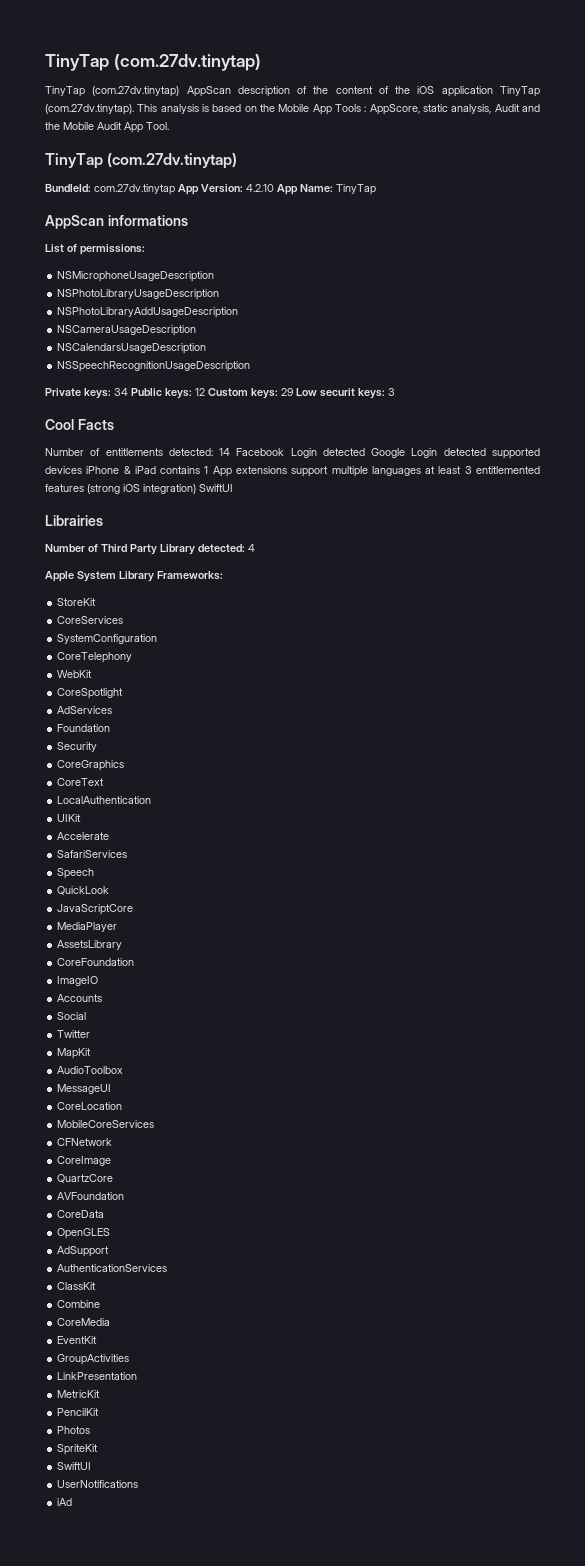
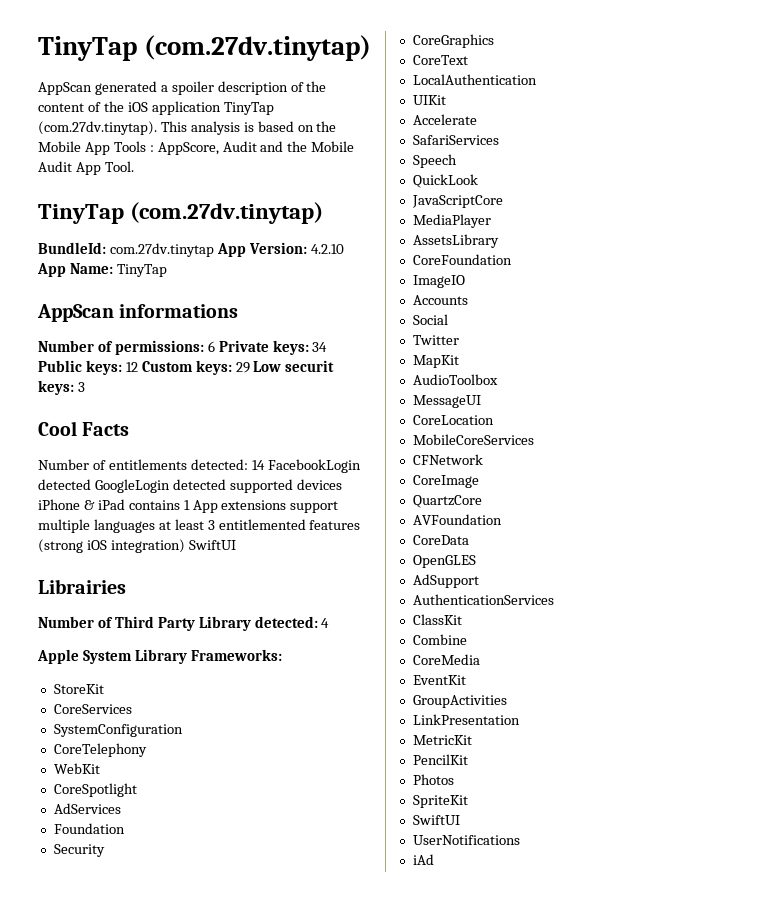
[45,54,261,71] [45,86,231,97] TinyTap (com.27dv.tinytap) // TinyTap (com.27dv.tinytap) AppScan -> [38,35,372,61] [38,81,214,95] TinyTap (com.27dv.tinytap) // AppScan generated a spoiler
[422,104,492,114] static analysis, -> (219, 148) none
[45,244,64,253] List -> [38,340,94,352] Number
[57,271,215,282] [57,289,220,300] [57,307,239,318] [57,325,197,336] [57,343,207,354] [57,361,251,372] // NSMicrophoneUsageDescription // NSPhotoLibraryUsageDescription // NSPhotoLibraryAddUsageDescription // NSCameraUsageDescription // NSCalendarsUsageDescription // NSSpeechRecognitionUsageDescription // -> [207,341,215,352] 6
[236,448,438,458] Facebook Login detected Google Login -> [267,459,361,473] [38,479,170,493] FacebookLogin detected GoogleLogin

